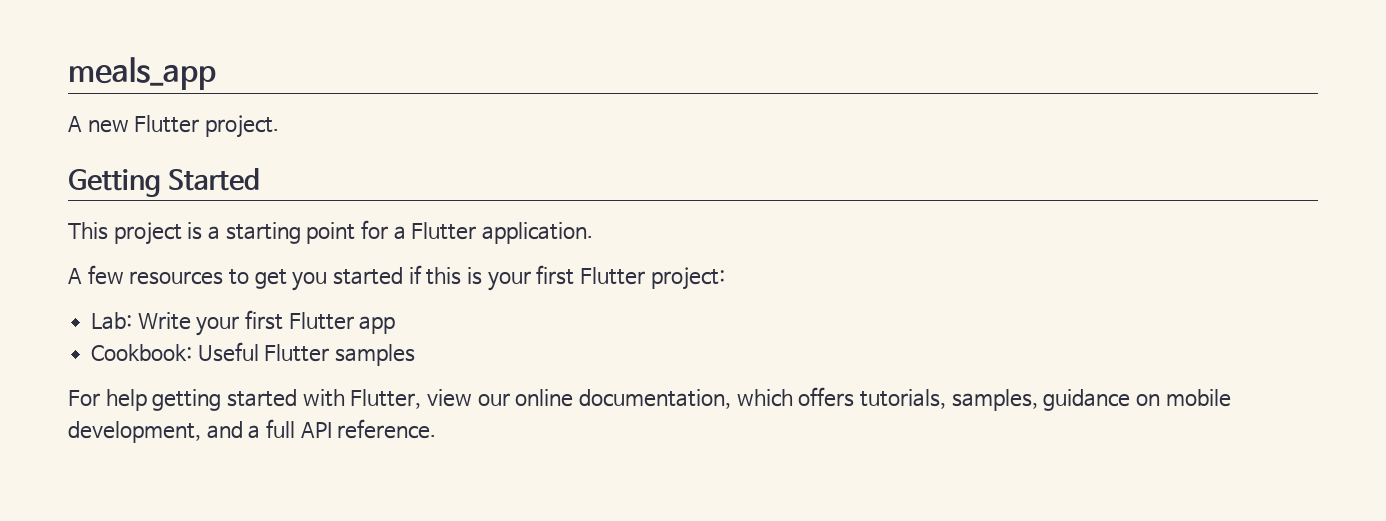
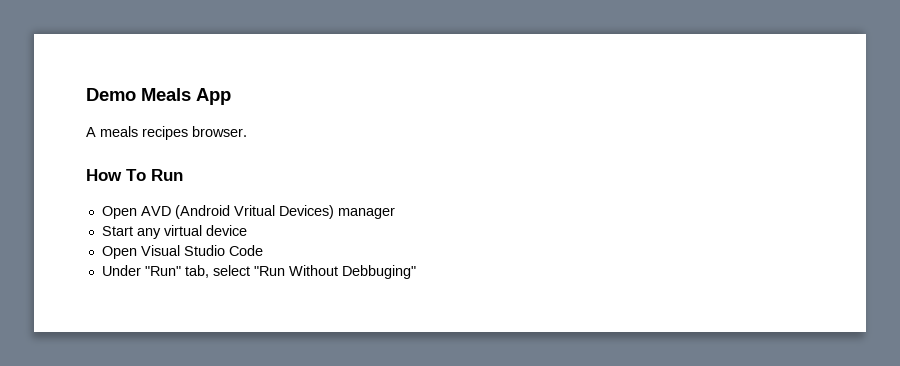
[68,57,216,90] [68,115,280,138] [68,168,261,197] [68,220,594,245] [68,265,725,291] [91,310,396,336] [91,342,416,366] [68,387,1231,411] [68,419,437,443] meals_app // A new Flutter project. // Getting Started // This project is a starting point for a Flutter application. // A few resources to get you started if this is your first Flutter project: // Lab: Write your first Flutter app // Cookbook: Useful Flutter samples // For help getting started with Flutter, view our online documentation, which offers tutorials, samples, guidance on mobile development, and a full API reference. -> [86,88,231,105] [86,126,247,140] [86,169,183,181] [101,205,395,219] [101,225,247,239] [101,245,263,259] [101,265,416,279] Demo Meals App // A meals recipes browser. // How To Run // Open AVD (Android Vritual Devices) manager // Start any virtual device // Open Visual Studio Code // Under "Run" tab, select "Run Without Debbuging"

